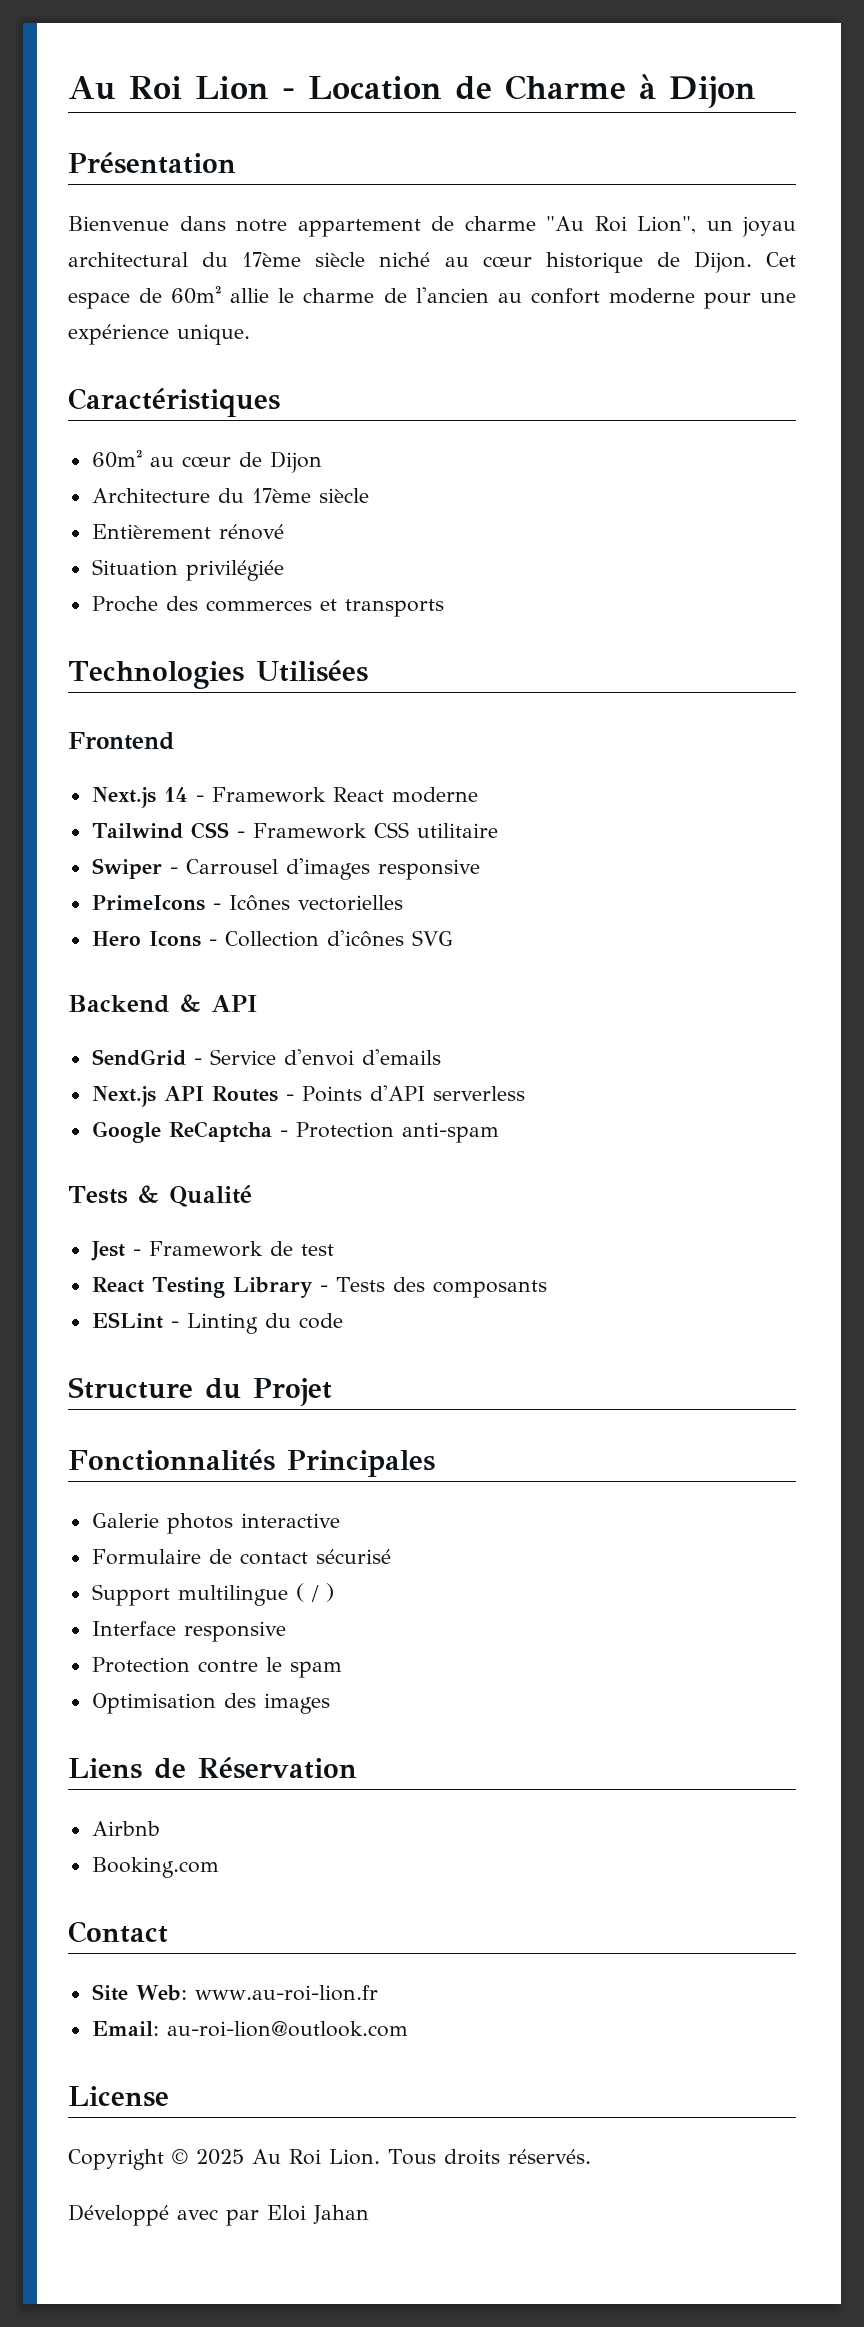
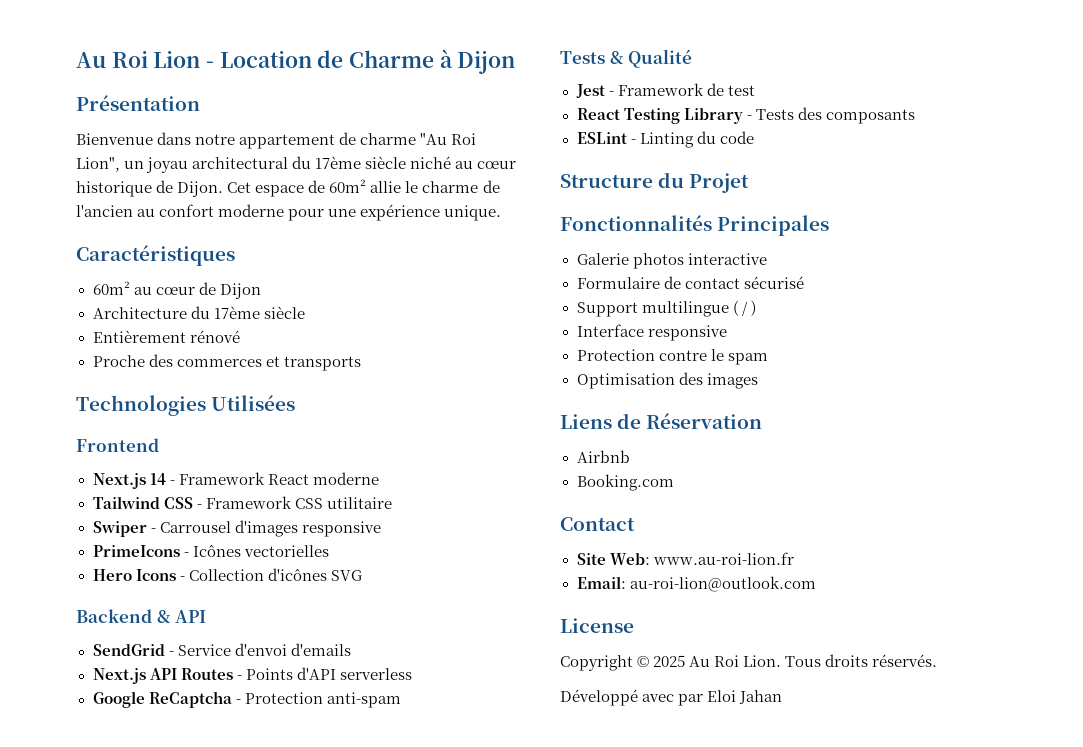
[91,559,284,581] // Situation privilégiée -> (240, 336) none

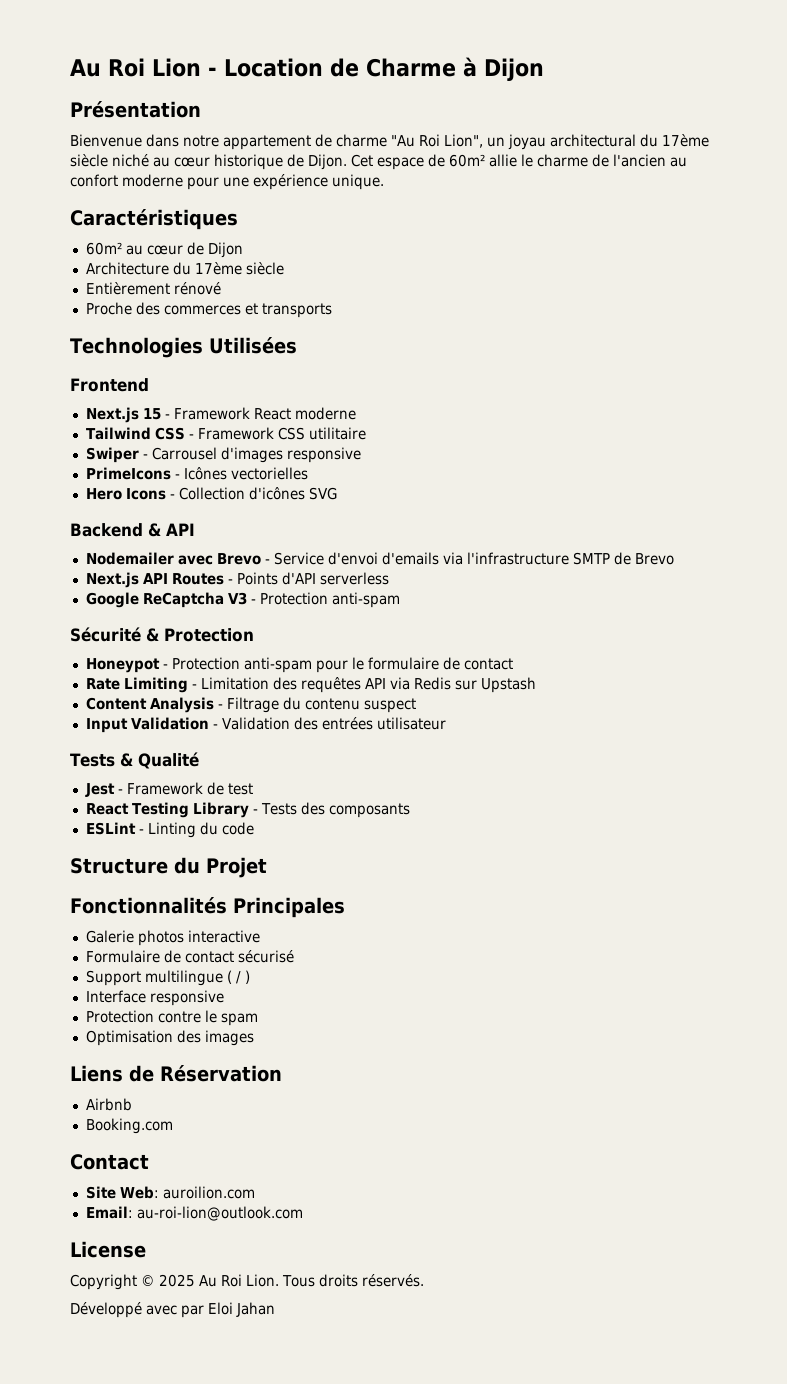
[149,473,166,485] 14 -> [142,408,161,420] 15
[92,644,165,656] SendGrid -> [85,552,261,565] Nodemailer avec Brevo
(351, 649) none -> [442,552,674,565] via l'infrastructure SMTP de Brevo
[235,692,401,708] - Protection anti-spam -> [227,592,400,608] [70,627,254,642] [85,657,513,673] [85,677,536,693] [85,697,416,713] [85,717,446,733] V3 - Protection anti-spam // Sécurité & Protection // Honeypot - Protection anti-spam pour le formulaire de contact // Rate Limiting - Limitation des requêtes API via Redis sur Upstash // Content Analysis - Filtrage du contenu suspect // Input Validation - Validation des entrées utilisateur
[652,552,794,565] www.au-roi-lion.fr -> [162,1186,255,1199] auroilion.com

